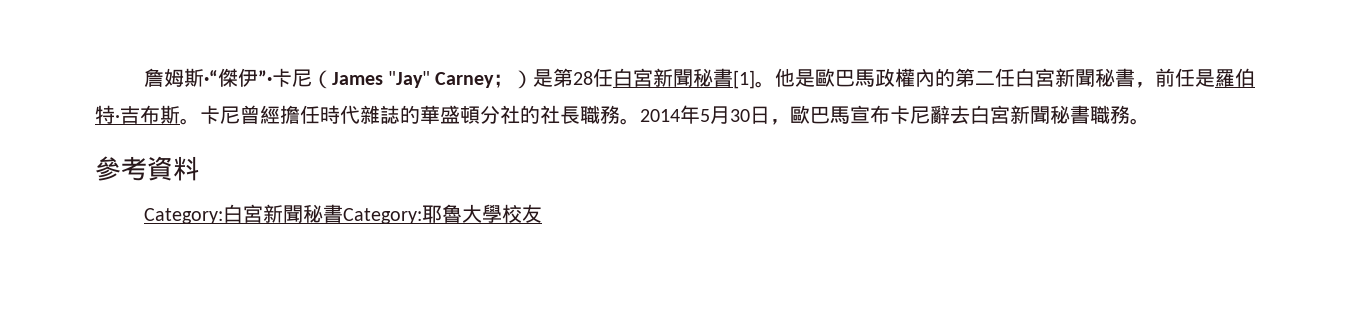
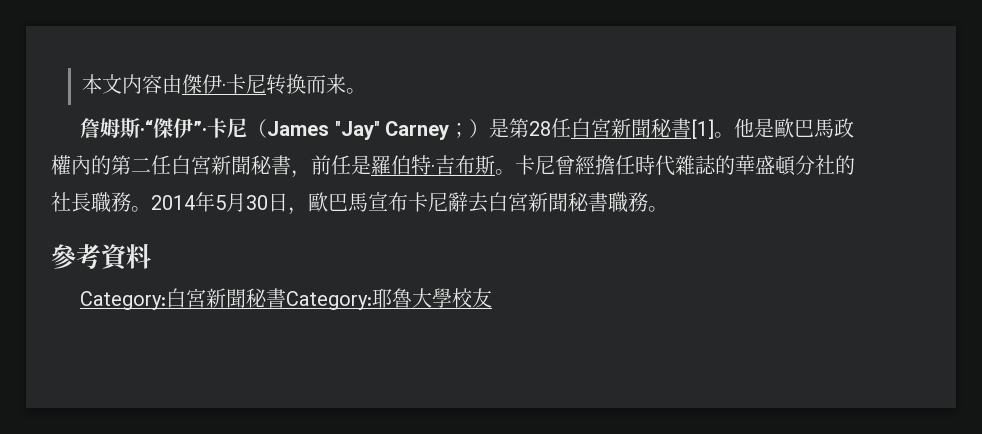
(143, 77) none -> [82,74,367,95] 本文内容由傑伊·卡尼转换而来。 //

